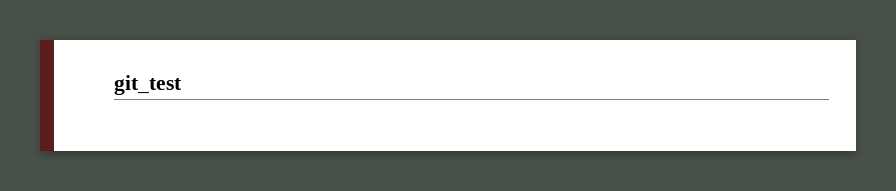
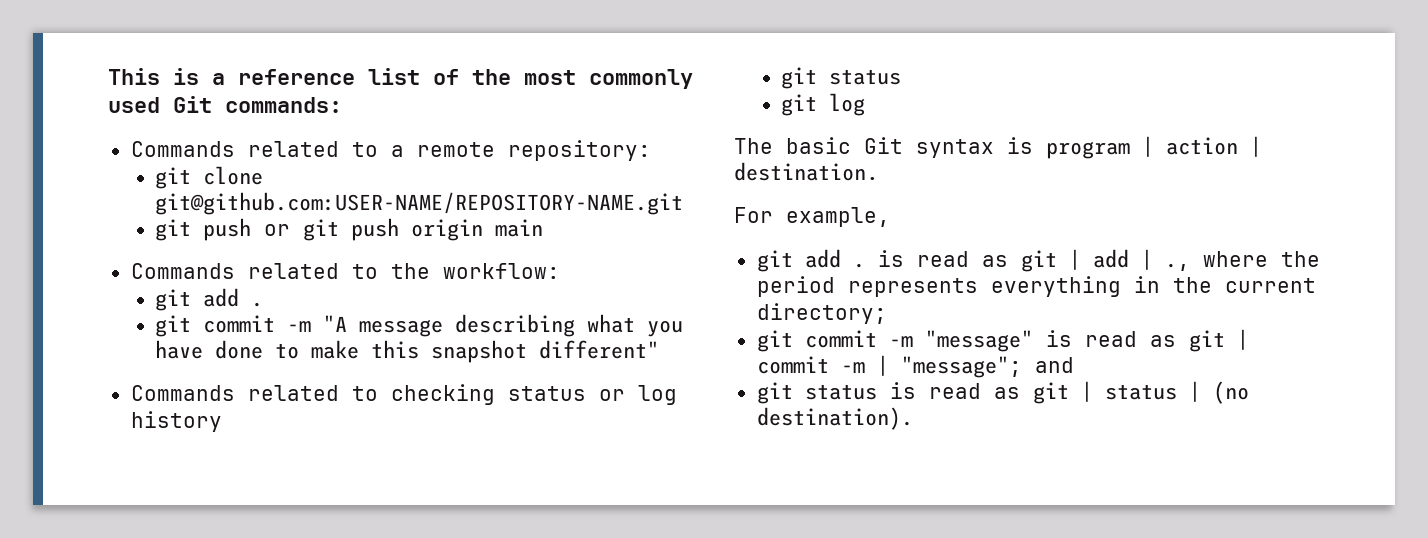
[114,75,182,95] git_test -> [108,68,693,89] [108,96,342,113] [130,140,651,161] [155,166,264,189] [155,192,684,215] [155,218,544,241] [130,263,560,279] [155,288,264,311] [155,314,684,337] [155,340,660,363] [130,384,677,405] [130,411,222,432] [781,67,902,89] [781,93,866,116] [734,136,1262,159] [734,162,879,181] [734,207,890,227] [756,249,1320,272] [756,276,1316,297] [756,303,887,324] [756,329,1249,352] [756,355,1074,378] [756,381,1249,404] [756,407,913,430] This is a reference list of the most commonly used Git commands: // Commands related to a remote repository: // git clone git@github.com:USER-NAME/REPOSITORY-NAME.git // git push or git push origin main // Commands related to the workflow: // git add . // git commit -m "A message describing what you have done to make this snapshot different" // Commands related to checking status or log history // git status // git log // The basic Git syntax is program | action | destination. // For example, // git add . is read as git | add | ., where the period represents everything in the current directory; // git commit -m "message" is read as git | commit -m | "message"; and // git status is read as git | status | (no destination).

